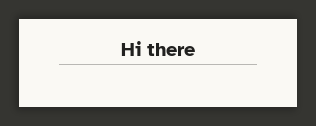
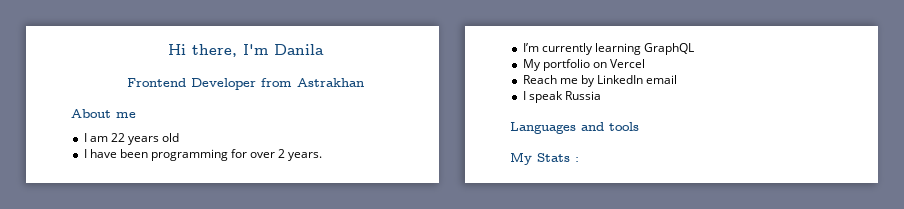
[147,43,195,56] there -> [192,44,324,57] [127,78,364,90] [71,109,136,118] [83,133,180,145] [83,149,323,161] [522,43,694,55] [522,59,645,71] [522,75,678,87] [522,91,601,103] [510,122,639,134] [510,152,579,165] there, I'm Danila // Frontend Developer from Astrakhan // About me // I am 22 years old // I have been programming for over 2 years. // I’m currently learning GraphQL // My portfolio on Vercel // Reach me by LinkedIn email // I speak Russia // Languages and tools // My Stats :

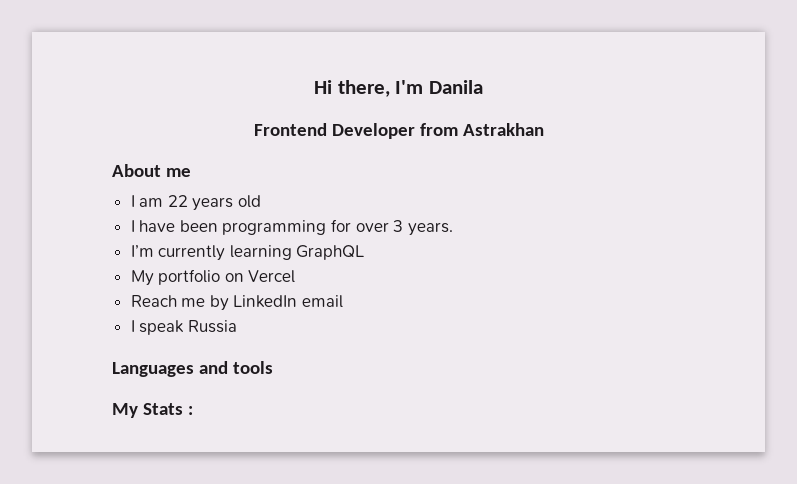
[278,149,286,158] 2 -> [393,220,404,232] 3

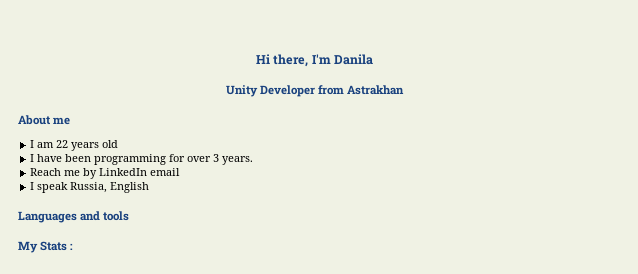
[253,123,327,136] Frontend -> [225,85,258,97] Unity
[130,245,365,261] [130,269,296,286] // I’m currently learning GraphQL // My portfolio on Vercel -> (254, 160) none
[187,320,237,333] Russia -> [70,182,150,193] Russia, English

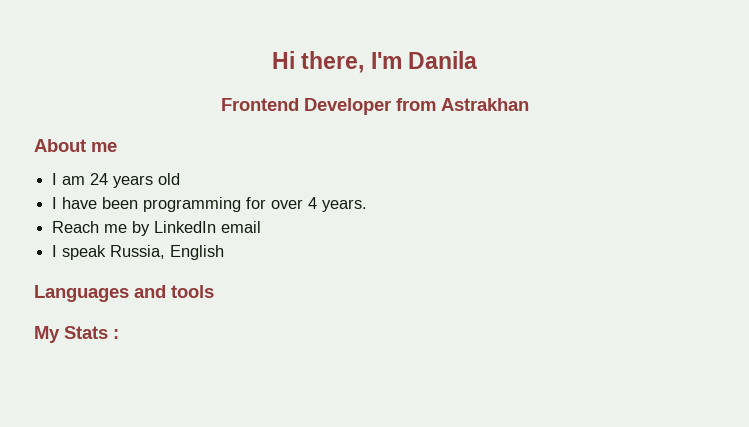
[225,85,258,97] Unity -> [220,98,299,111] Frontend
[56,140,69,148] 22 -> [90,173,109,185] 24
[213,154,220,162] 3 -> [308,197,318,209] 4

